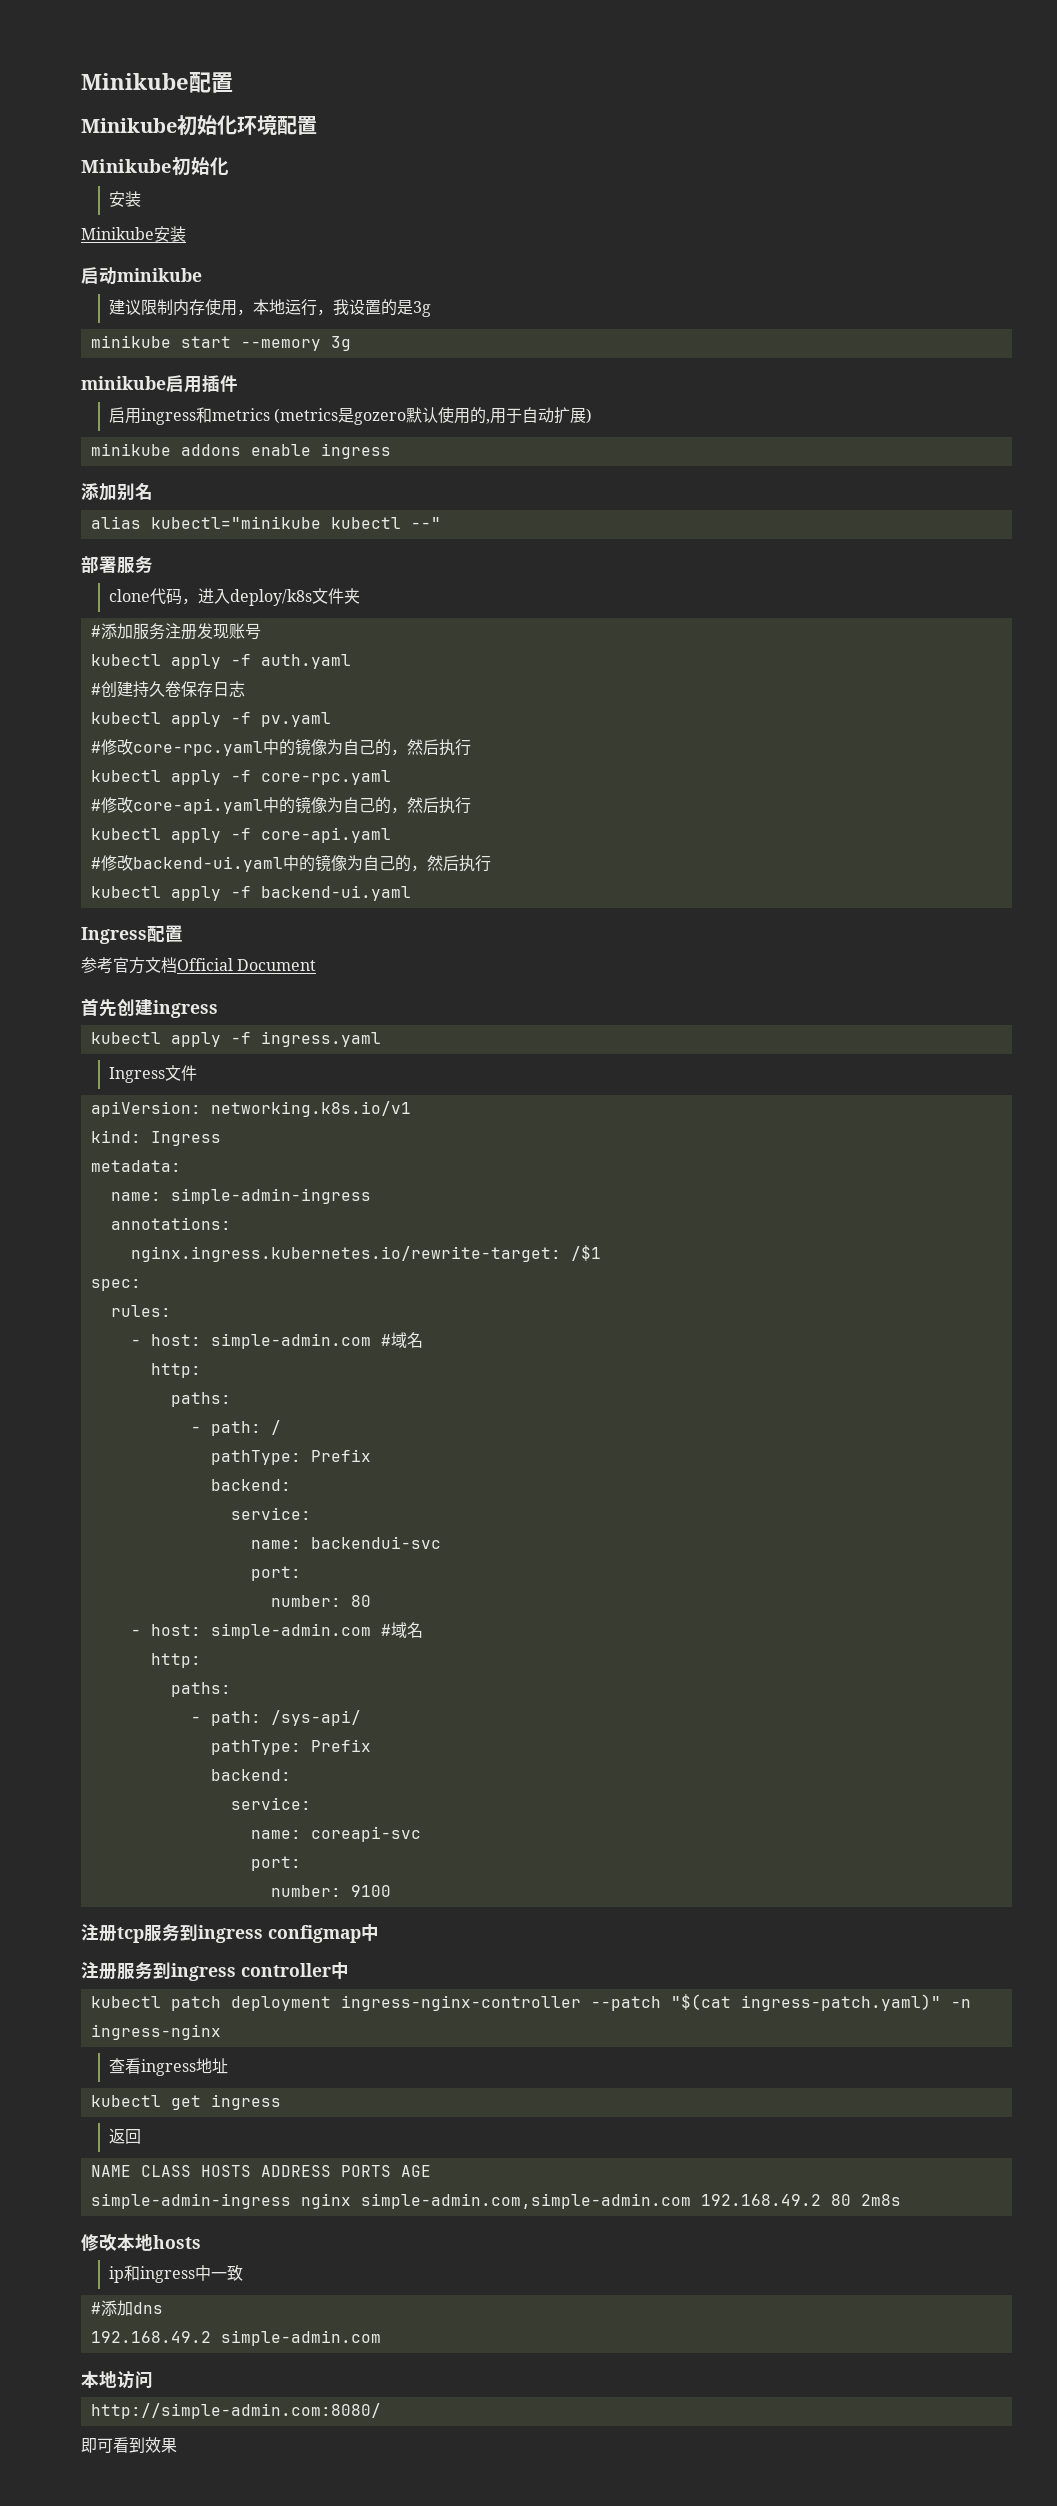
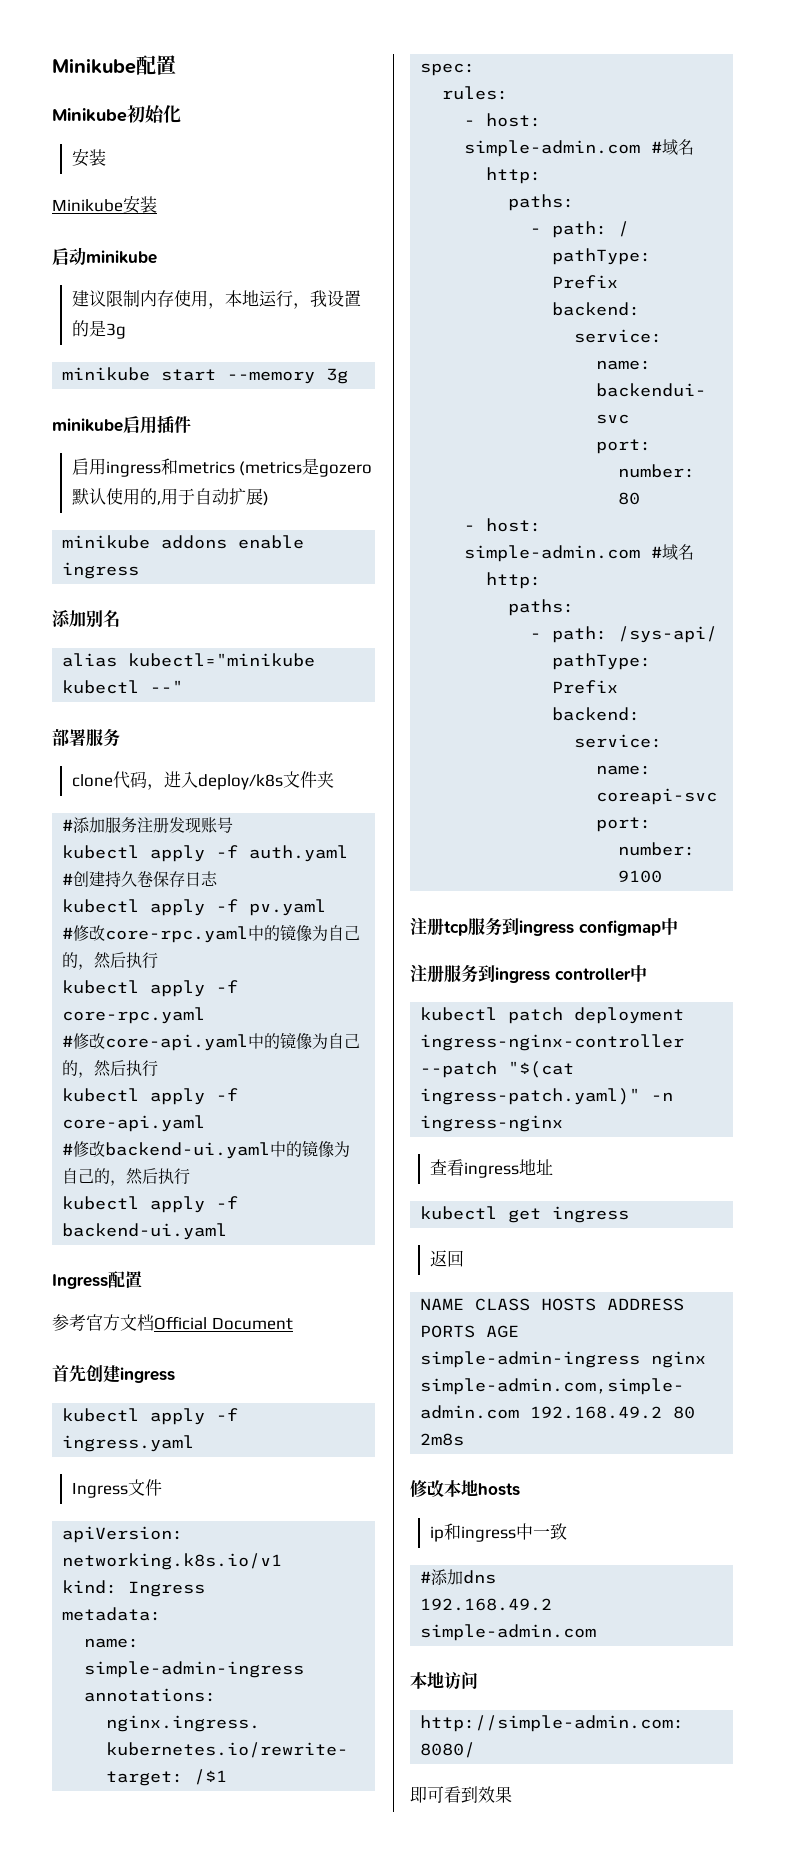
[81,115,317,136] // Minikube初始化环境配置 -> (176, 65) none

